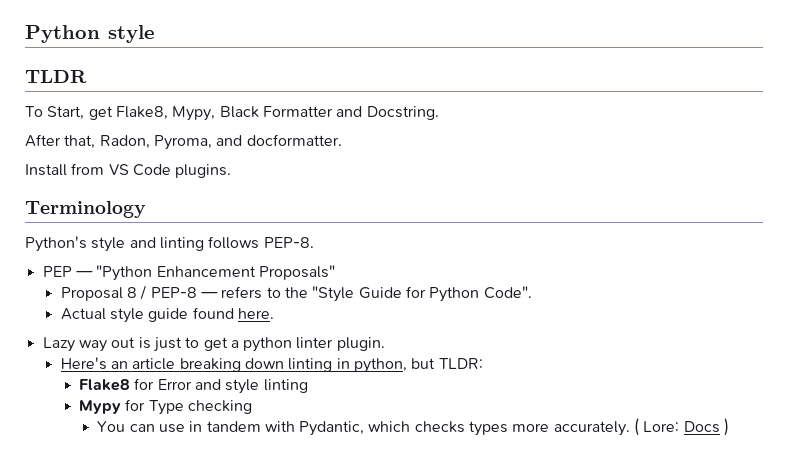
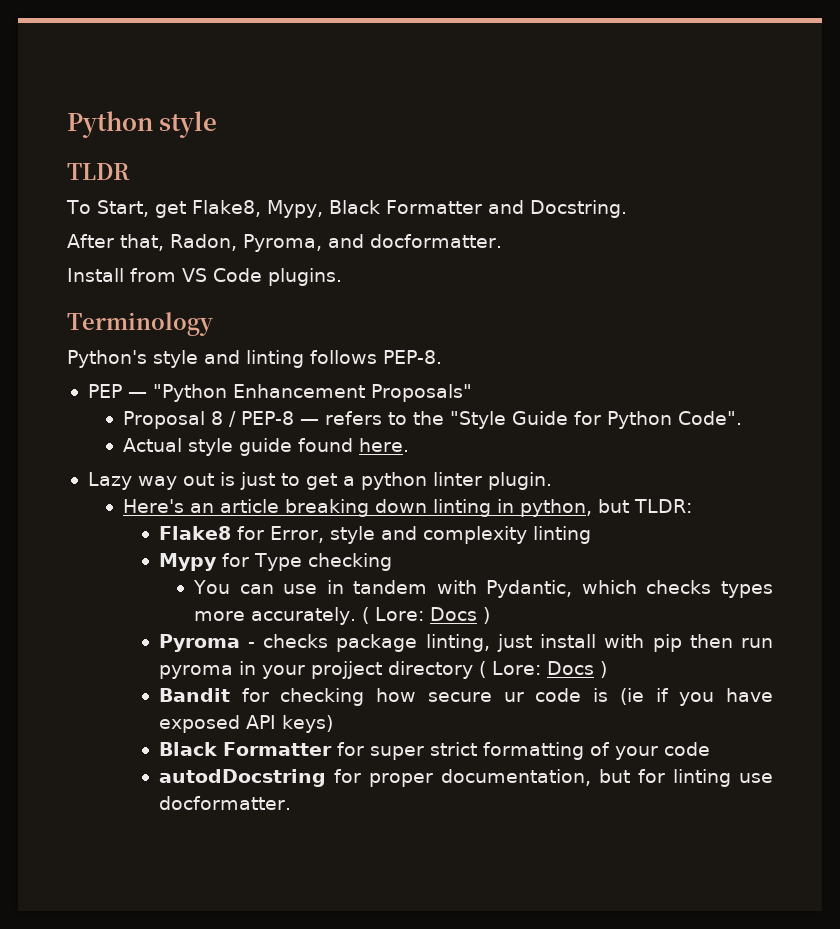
[157,379,260,394] Error and style -> [269,526,527,544] Error, style and complexity
(730, 427) none -> [158,634,773,652] [158,661,607,679] [158,688,773,706] [158,715,333,733] [158,742,710,760] [158,769,774,787] [158,796,291,810] // Pyroma - checks package linting, just install with pip then run pyroma in your projject directory ( Lore: Docs ) // Bandit for checking how secure ur code is (ie if you have exposed API keys) // Black Formatter for super strict formatting of your code // autodDocstring for proper documentation, but for linting use docformatter.

